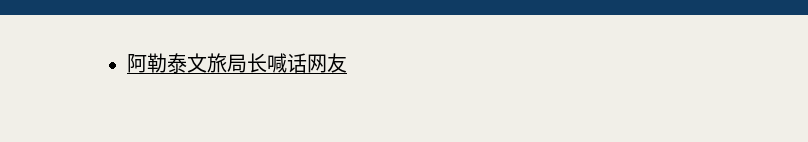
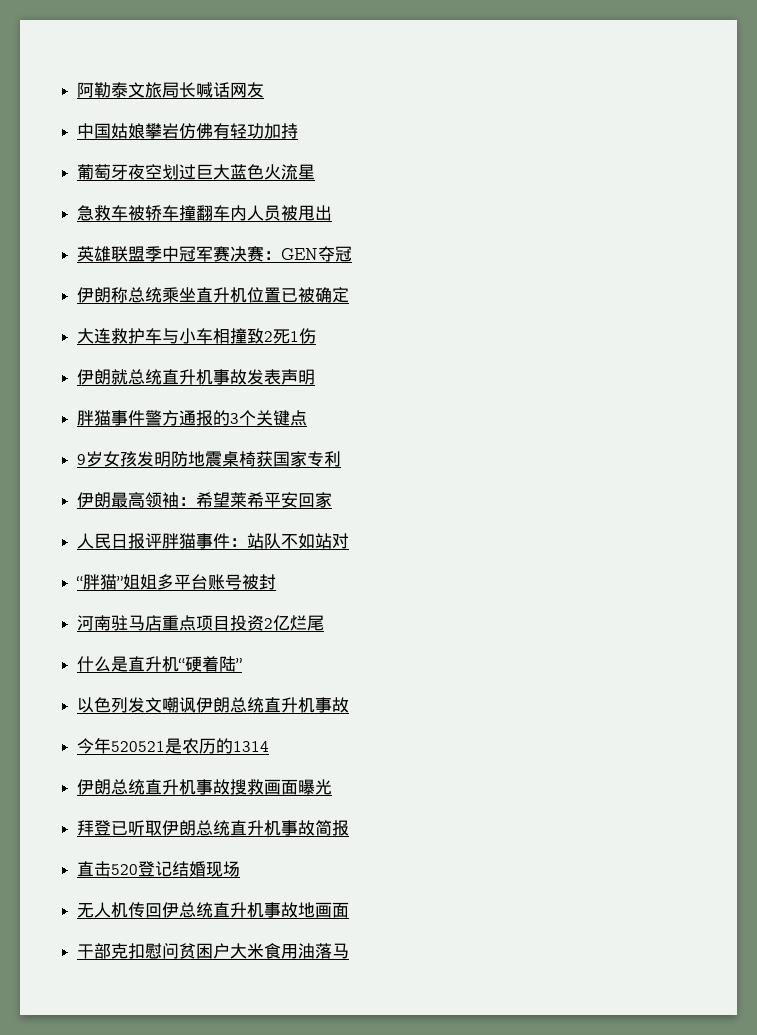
(347, 63) none -> [77,123,299,139] [77,164,316,180] [77,205,333,221] [77,246,353,262] [77,287,350,303] [77,328,317,344] [77,369,316,385] [77,410,308,426] [77,451,342,467] [77,492,333,508] [77,533,350,549] [76,574,277,590] [77,615,325,631] [77,656,243,672] [77,697,350,713] [77,737,270,754] [77,779,333,795] [77,820,350,836] [77,861,241,877] [77,902,350,918] [77,943,350,959] // 中国姑娘攀岩仿佛有轻功加持 // 葡萄牙夜空划过巨大蓝色火流星 // 急救车被轿车撞翻车内人员被甩出 // 英雄联盟季中冠军赛决赛：GEN夺冠 // 伊朗称总统乘坐直升机位置已被确定 // 大连救护车与小车相撞致2死1伤 // 伊朗就总统直升机事故发表声明 // 胖猫事件警方通报的3个关键点 // 9岁女孩发明防地震桌椅获国家专利 // 伊朗最高领袖：希望莱希平安回家 // 人民日报评胖猫事件：站队不如站对 // “胖猫”姐姐多平台账号被封 // 河南驻马店重点项目投资2亿烂尾 // 什么是直升机“硬着陆” // 以色列发文嘲讽伊朗总统直升机事故 // 今年520521是农历的1314 // 伊朗总统直升机事故搜救画面曝光 // 拜登已听取伊朗总统直升机事故简报 // 直击520登记结婚现场 // 无人机传回伊总统直升机事故地画面 // 干部克扣慰问贫困户大米食用油落马

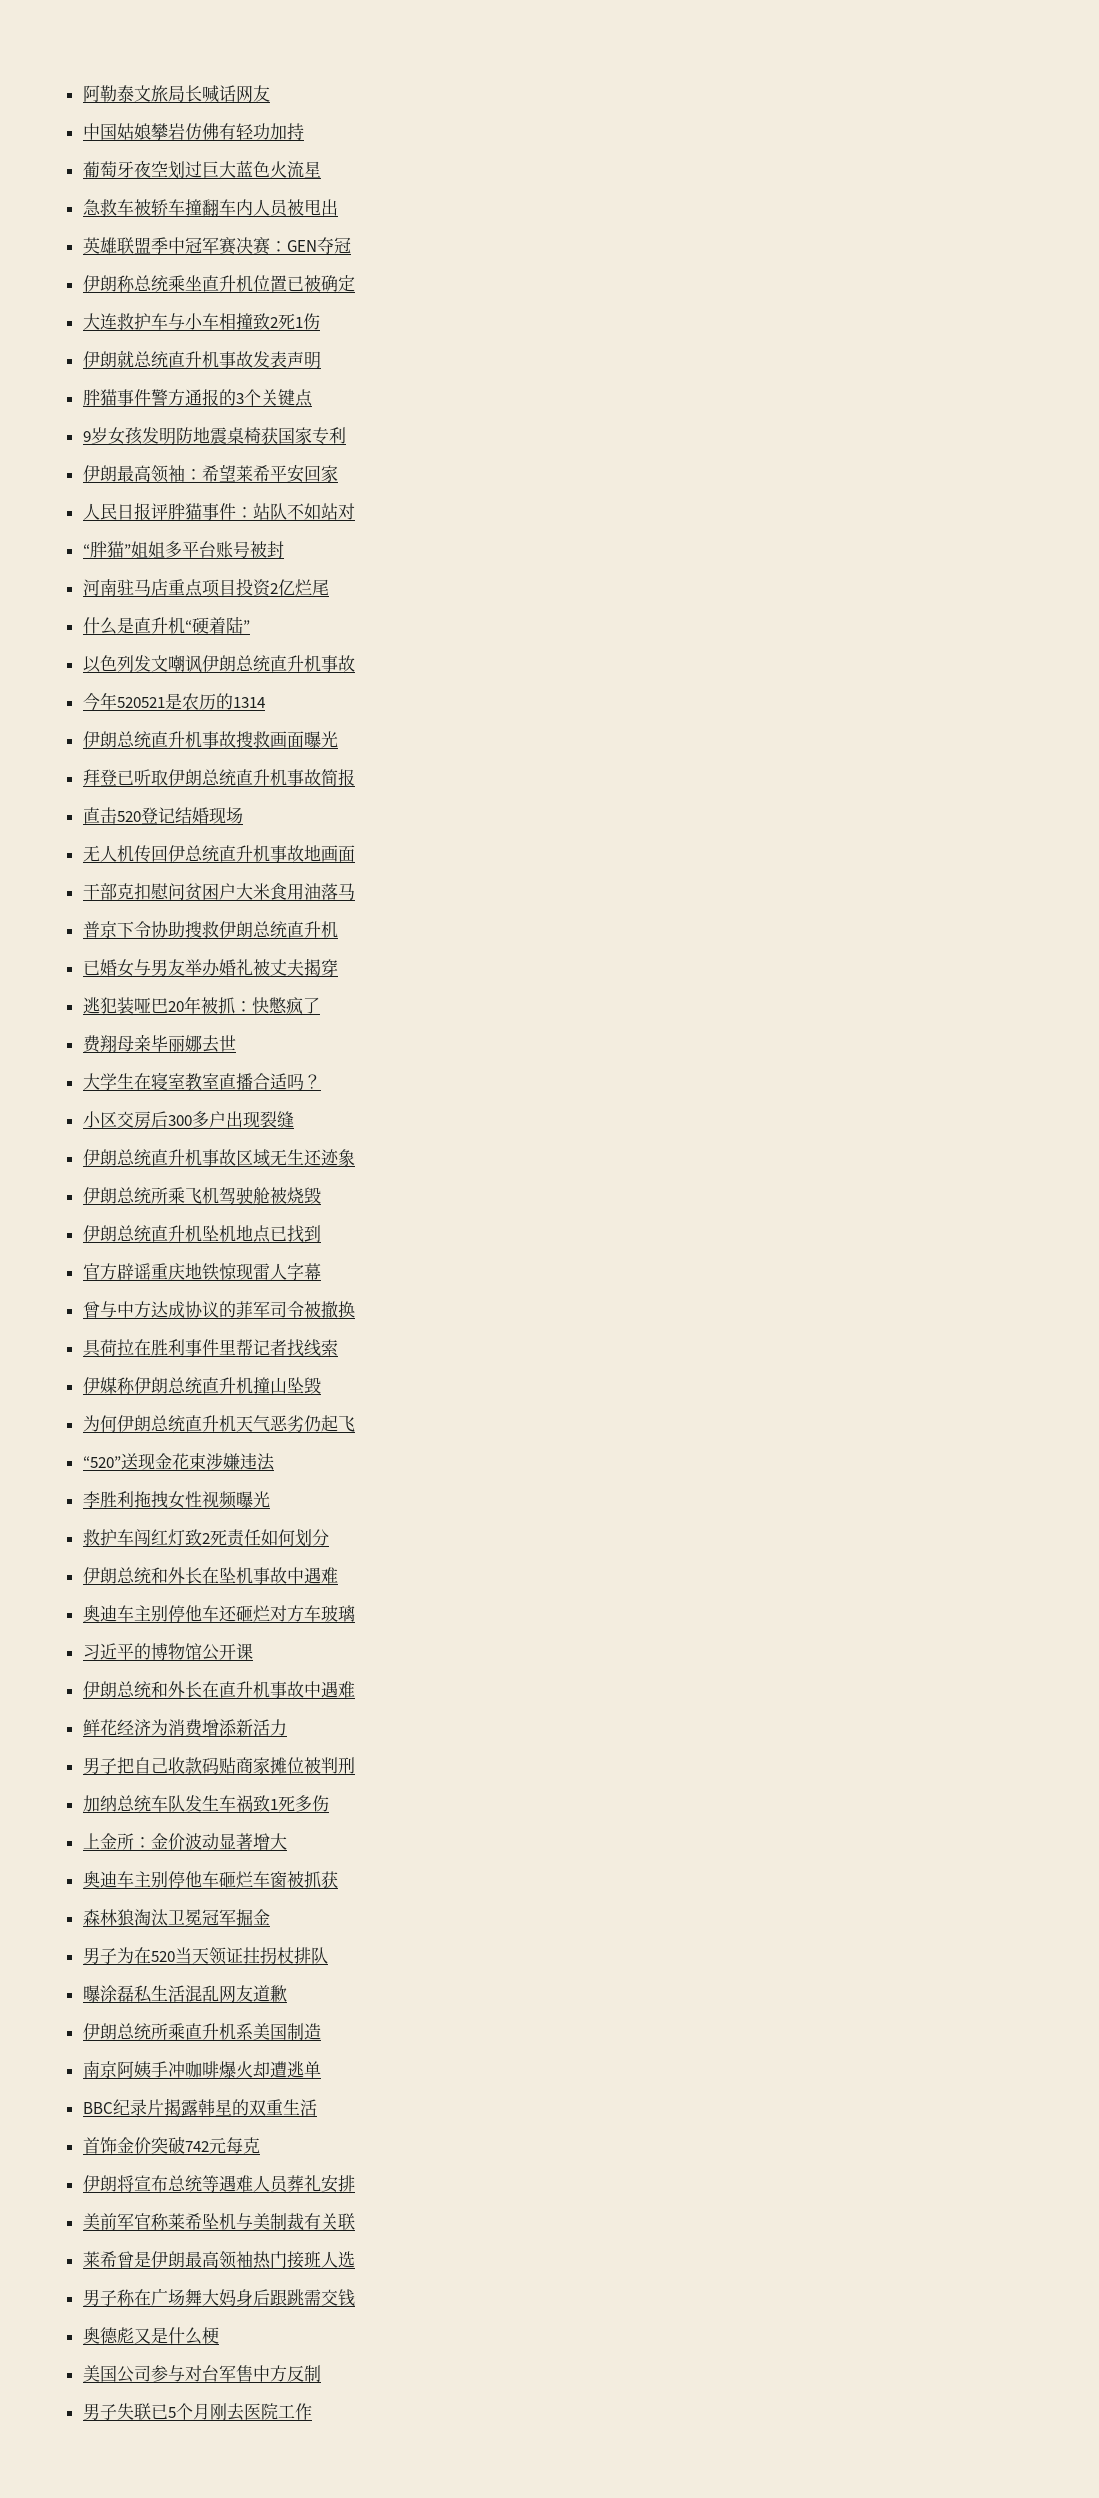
(350, 951) none -> [82,921,338,938] [82,958,338,977] [82,996,320,1014] [82,1034,236,1053] [82,1072,321,1091] [82,1111,294,1129] [82,1149,355,1167] [82,1187,321,1204] [82,1225,321,1243] [82,1263,321,1280] [82,1301,355,1318] [82,1339,338,1357] [82,1377,321,1394] [82,1415,355,1432] [82,1453,275,1471] [82,1491,270,1509] [82,1529,329,1547] [82,1567,338,1584] [82,1605,355,1622] [82,1643,253,1661] [82,1681,355,1698] [82,1719,287,1737] [82,1757,355,1775] [82,1795,329,1812] [82,1833,287,1850] [82,1871,338,1888] [82,1909,270,1926] [82,1947,328,1965] [82,1985,287,2003] [82,2023,321,2040] [82,2061,321,2078] [82,2098,317,2116] [82,2136,260,2154] [82,2175,355,2193] [82,2213,355,2231] [82,2251,355,2269] [82,2288,355,2307] [82,2327,219,2345] [82,2365,321,2383] [82,2403,312,2421] // 普京下令协助搜救伊朗总统直升机 // 已婚女与男友举办婚礼被丈夫揭穿 // 逃犯装哑巴20年被抓：快憋疯了 // 费翔母亲毕丽娜去世 // 大学生在寝室教室直播合适吗？ // 小区交房后300多户出现裂缝 // 伊朗总统直升机事故区域无生还迹象 // 伊朗总统所乘飞机驾驶舱被烧毁 // 伊朗总统直升机坠机地点已找到 // 官方辟谣重庆地铁惊现雷人字幕 // 曾与中方达成协议的菲军司令被撤换 // 具荷拉在胜利事件里帮记者找线索 // 伊媒称伊朗总统直升机撞山坠毁 // 为何伊朗总统直升机天气恶劣仍起飞 // “520”送现金花束涉嫌违法 // 李胜利拖拽女性视频曝光 // 救护车闯红灯致2死责任如何划分 // 伊朗总统和外长在坠机事故中遇难 // 奥迪车主别停他车还砸烂对方车玻璃 // 习近平的博物馆公开课 // 伊朗总统和外长在直升机事故中遇难 // 鲜花经济为消费增添新活力 // 男子把自己收款码贴商家摊位被判刑 // 加纳总统车队发生车祸致1死多伤 // 上金所：金价波动显著增大 // 奥迪车主别停他车砸烂车窗被抓获 // 森林狼淘汰卫冕冠军掘金 // 男子为在520当天领证拄拐杖排队 // 曝涂磊私生活混乱网友道歉 // 伊朗总统所乘直升机系美国制造 // 南京阿姨手冲咖啡爆火却遭逃单 // BBC纪录片揭露韩星的双重生活 // 首饰金价突破742元每克 // 伊朗将宣布总统等遇难人员葬礼安排 // 美前军官称莱希坠机与美制裁有关联 // 莱希曾是伊朗最高领袖热门接班人选 // 男子称在广场舞大妈身后跟跳需交钱 // 奥德彪又是什么梗 // 美国公司参与对台军售中方反制 // 男子失联已5个月刚去医院工作

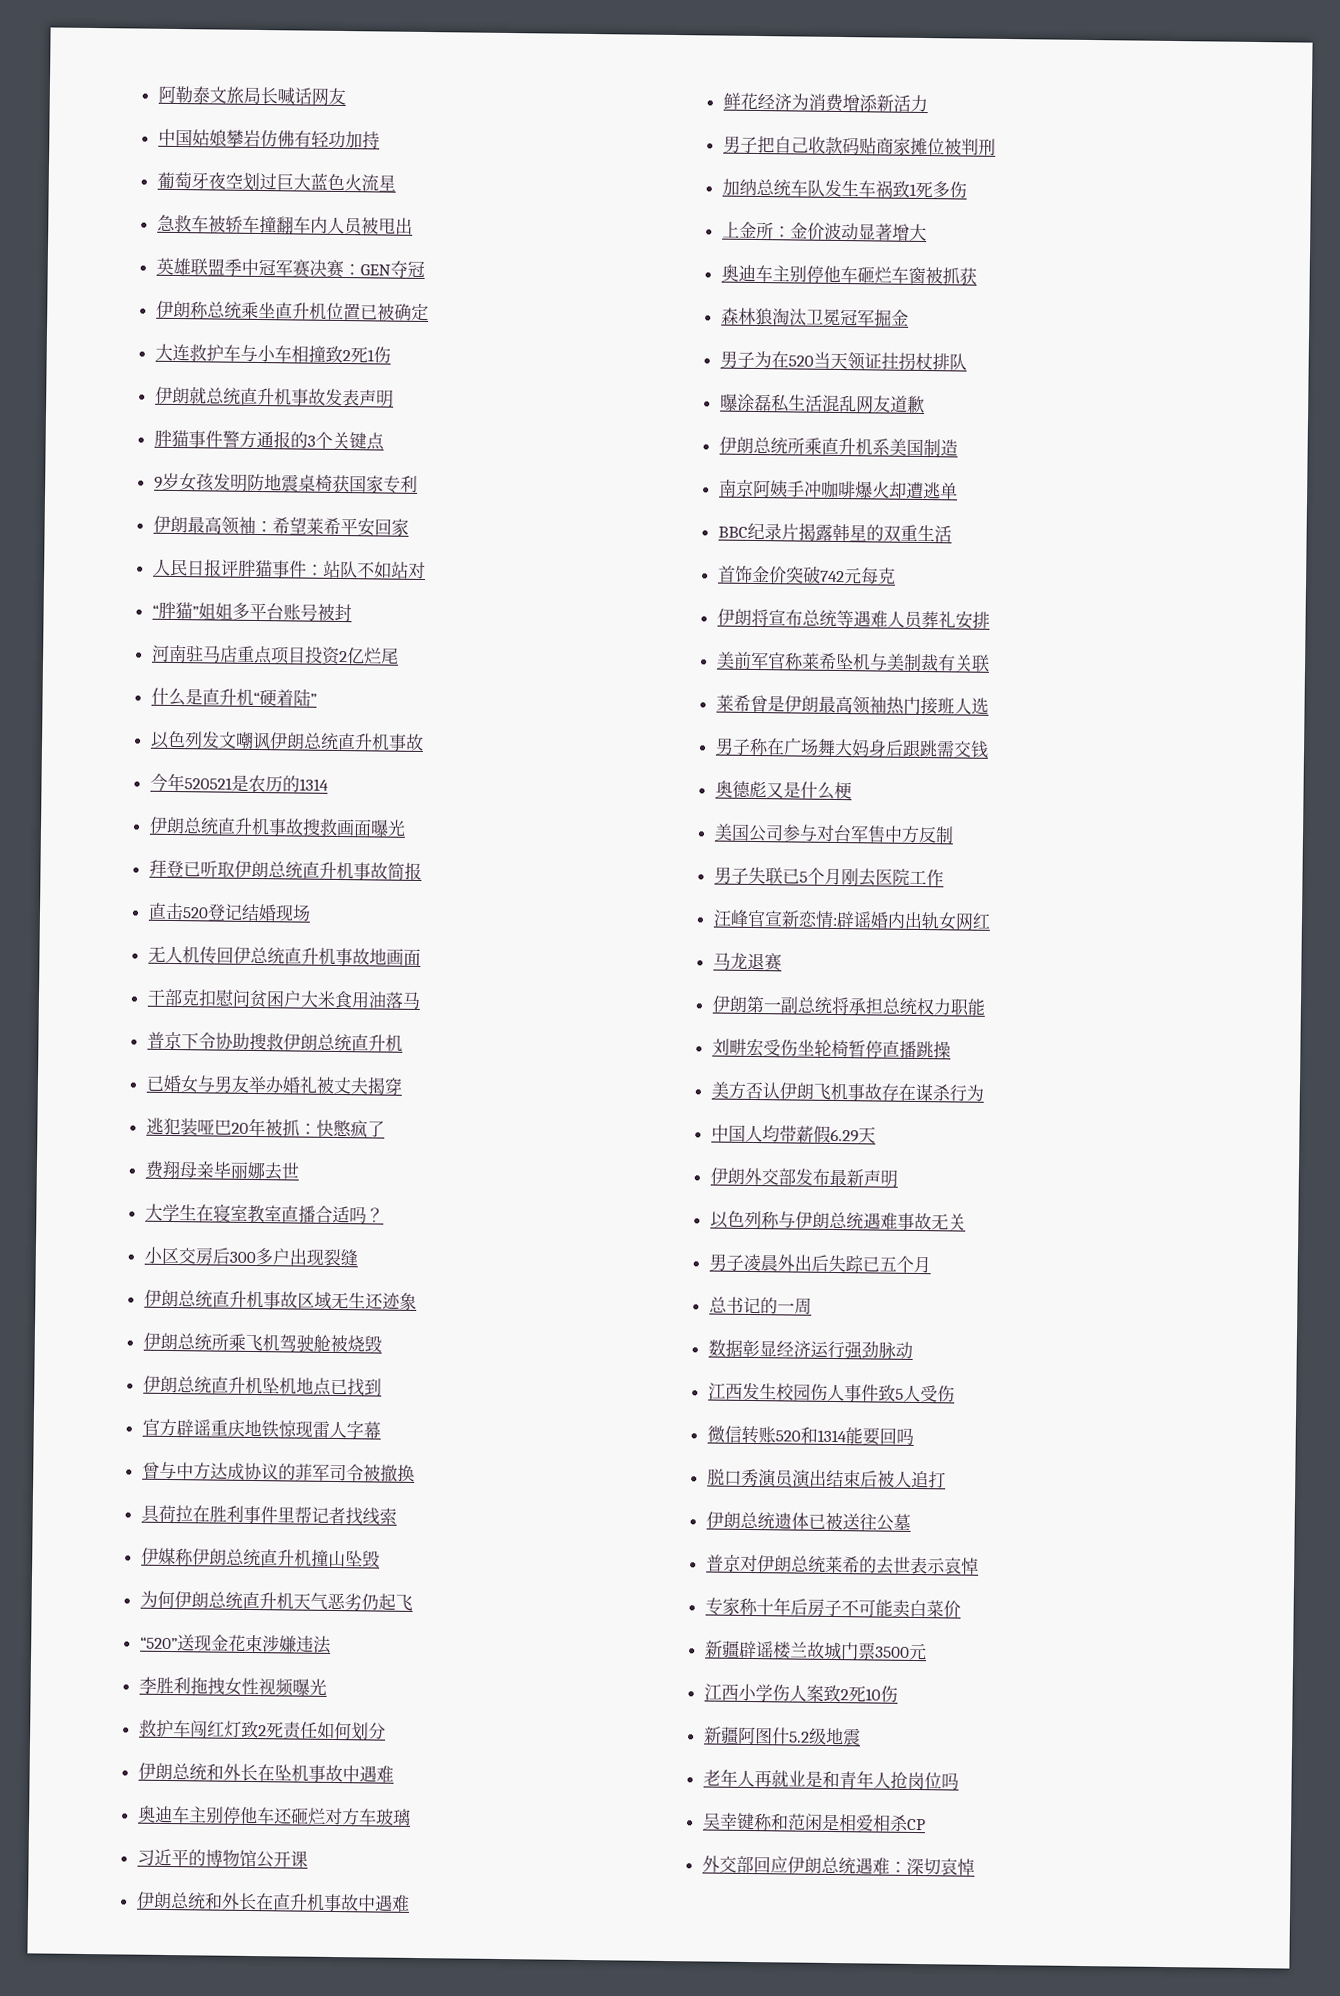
(312, 2411) none -> [712,909,991,931] [712,952,782,972] [711,995,986,1017] [711,1038,951,1059] [710,1081,984,1102] [710,1124,876,1144] [709,1167,898,1188] [709,1210,966,1231] [708,1253,931,1274] [708,1296,812,1315] [707,1339,913,1360] [707,1382,955,1403] [706,1425,914,1446] [706,1468,946,1489] [705,1511,911,1532] [705,1554,979,1575] [704,1597,961,1618] [704,1640,927,1661] [703,1683,898,1703] [703,1726,861,1746] [702,1768,959,1791] [701,1812,926,1832] [701,1855,975,1876] // 汪峰官宣新恋情:辟谣婚内出轨女网红 // 马龙退赛 // 伊朗第一副总统将承担总统权力职能 // 刘畊宏受伤坐轮椅暂停直播跳操 // 美方否认伊朗飞机事故存在谋杀行为 // 中国人均带薪假6.29天 // 伊朗外交部发布最新声明 // 以色列称与伊朗总统遇难事故无关 // 男子凌晨外出后失踪已五个月 // 总书记的一周 // 数据彰显经济运行强劲脉动 // 江西发生校园伤人事件致5人受伤 // 微信转账520和1314能要回吗 // 脱口秀演员演出结束后被人追打 // 伊朗总统遗体已被送往公墓 // 普京对伊朗总统莱希的去世表示哀悼 // 专家称十年后房子不可能卖白菜价 // 新疆辟谣楼兰故城门票3500元 // 江西小学伤人案致2死10伤 // 新疆阿图什5.2级地震 // 老年人再就业是和青年人抢岗位吗 // 吴幸键称和范闲是相爱相杀CP // 外交部回应伊朗总统遇难：深切哀悼

